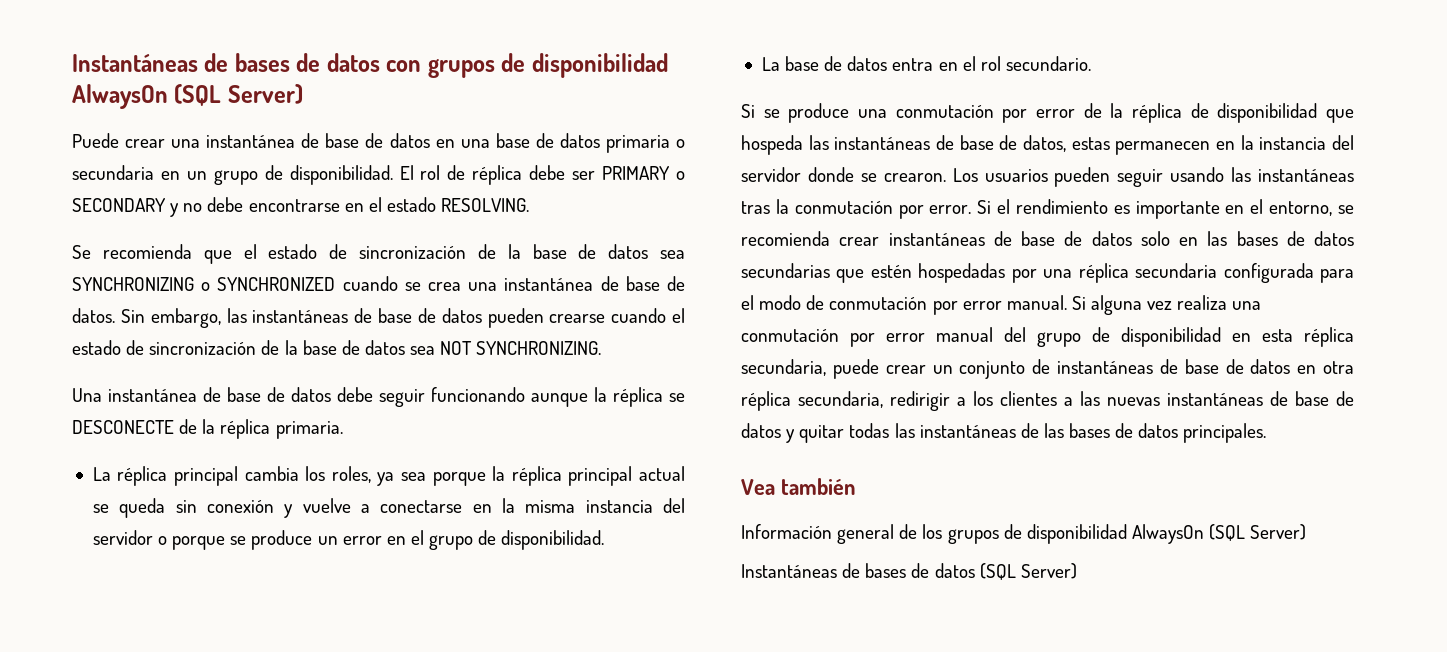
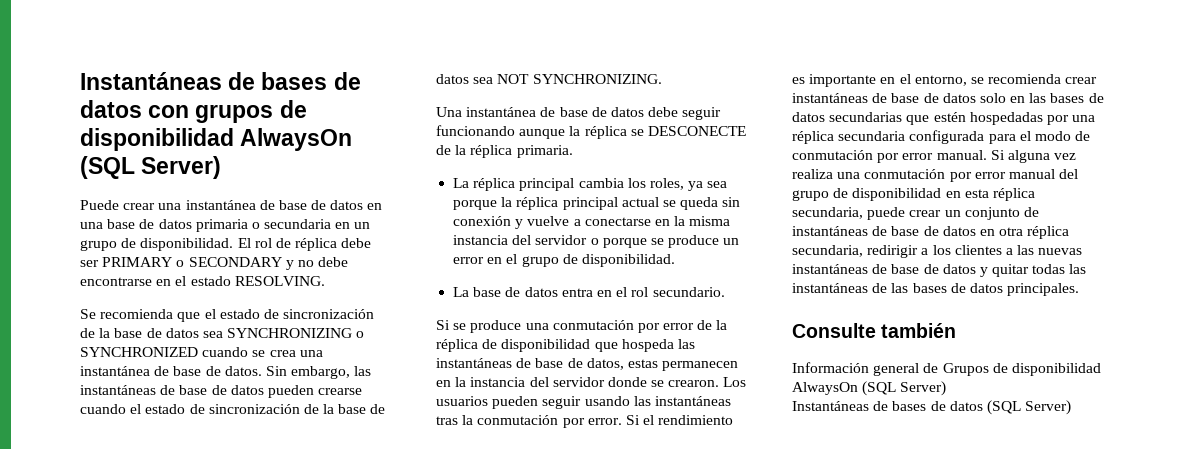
[741,479,775,495] Vea -> [792,323,876,338] Consulte
[922,524,999,544] los grupos -> [942,363,989,376] Grupos

